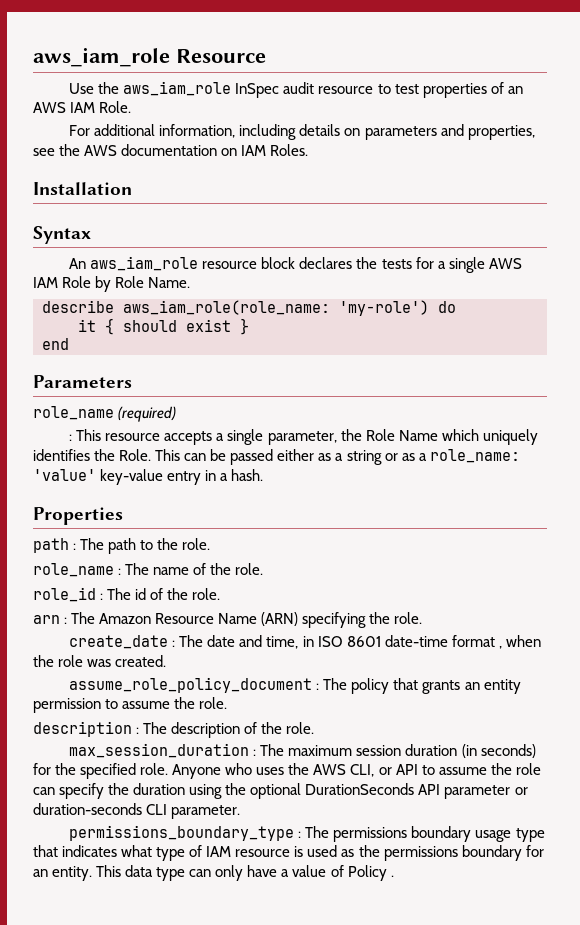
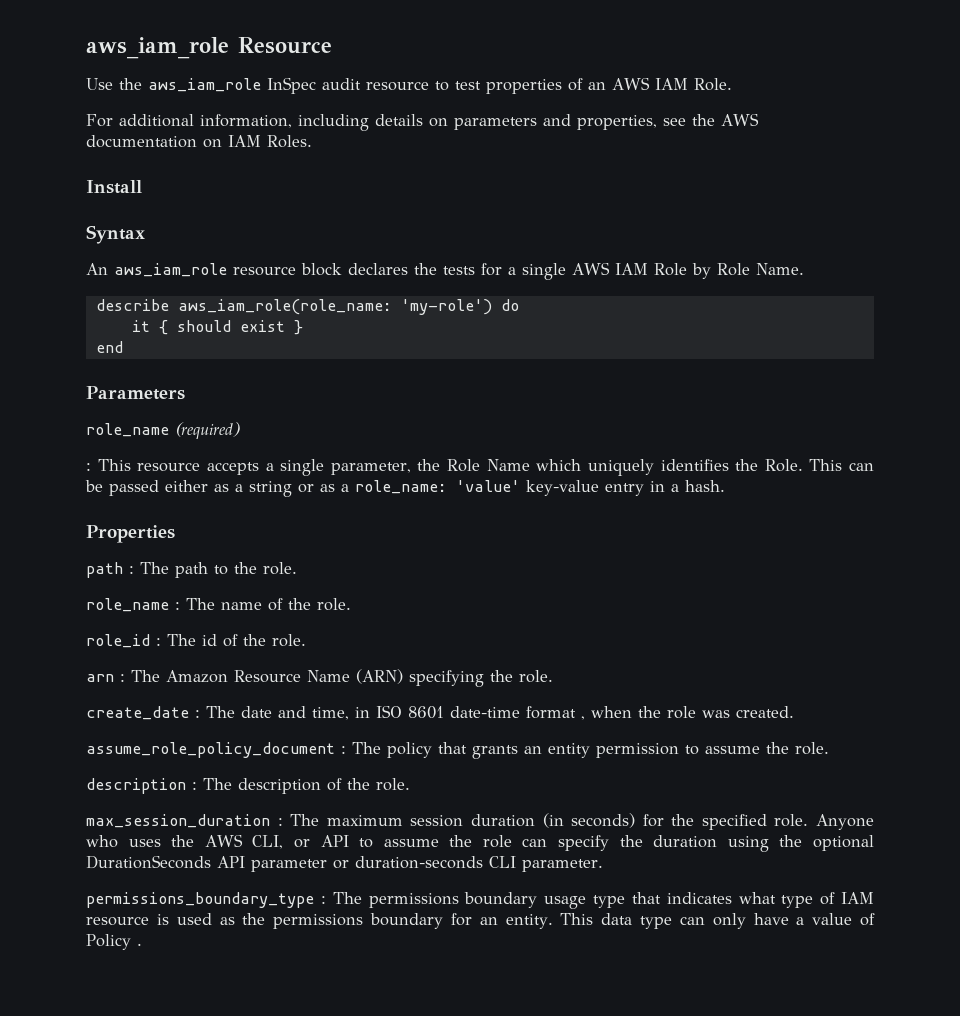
[33,182,132,195] Installation -> [86,180,142,194] Install

